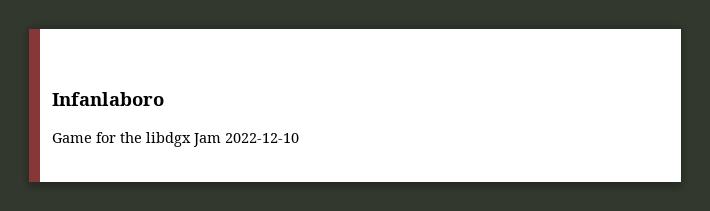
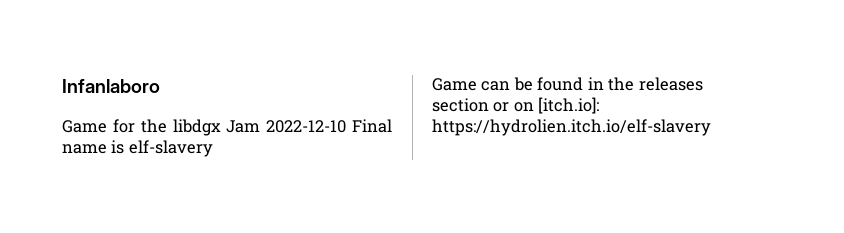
(299, 138) none -> [352,119,392,133] [62,140,213,157] [432,77,703,91] [432,97,600,114] [432,119,711,136] Final name is elf-slavery // Game can be found in the releases section or on [itch.io]: https://hydrolien.itch.io/elf-slavery

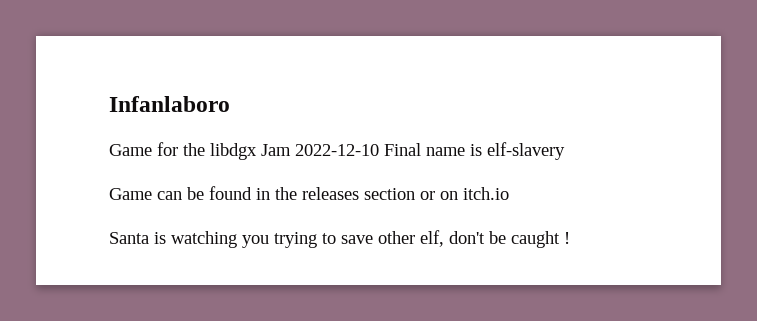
[538,97,600,114] [432,119,711,136] [itch.io]: https://hydrolien.itch.io/elf-slavery -> [463,187,509,200] [109,230,570,248] itch.io // Santa is watching you trying to save other elf, don't be caught !

